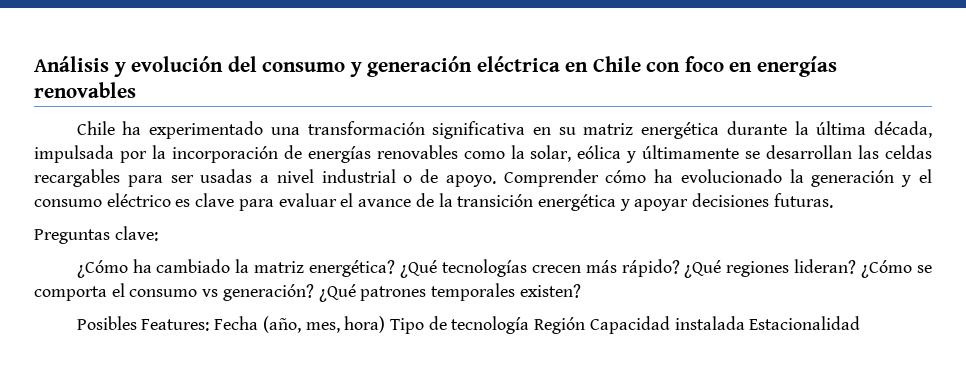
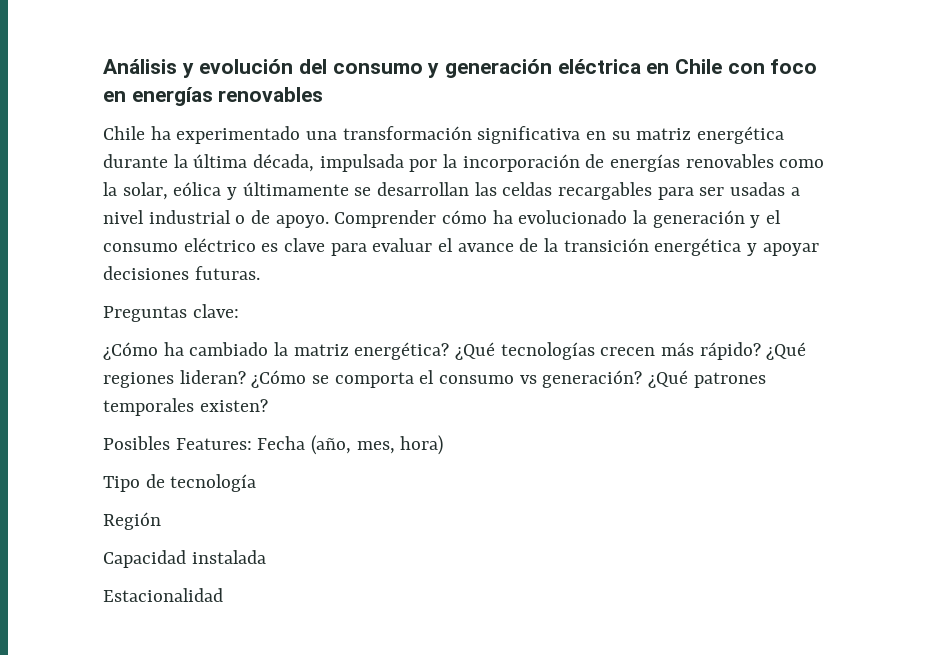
(386, 324) none -> (444, 445) //
(530, 325) none -> (257, 483) //
(586, 325) none -> (161, 521) //
(745, 323) none -> (266, 557) //

